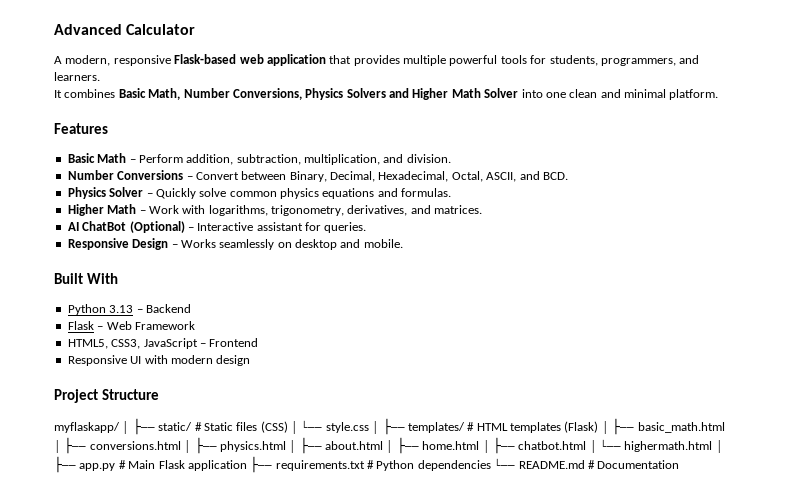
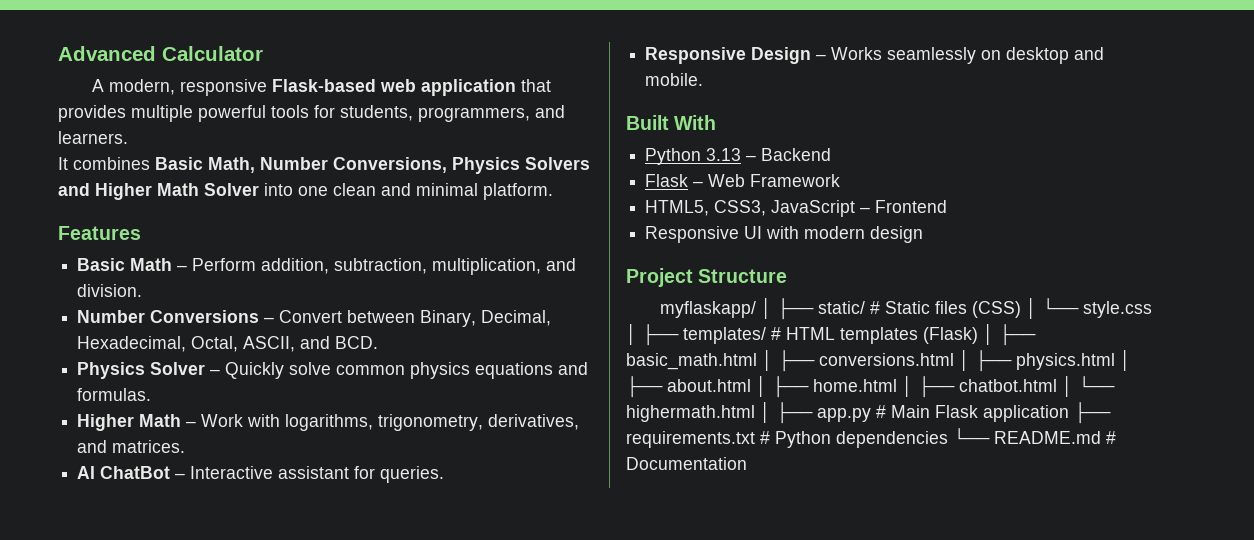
[129,221,185,233] (Optional) -> (171, 472) none

